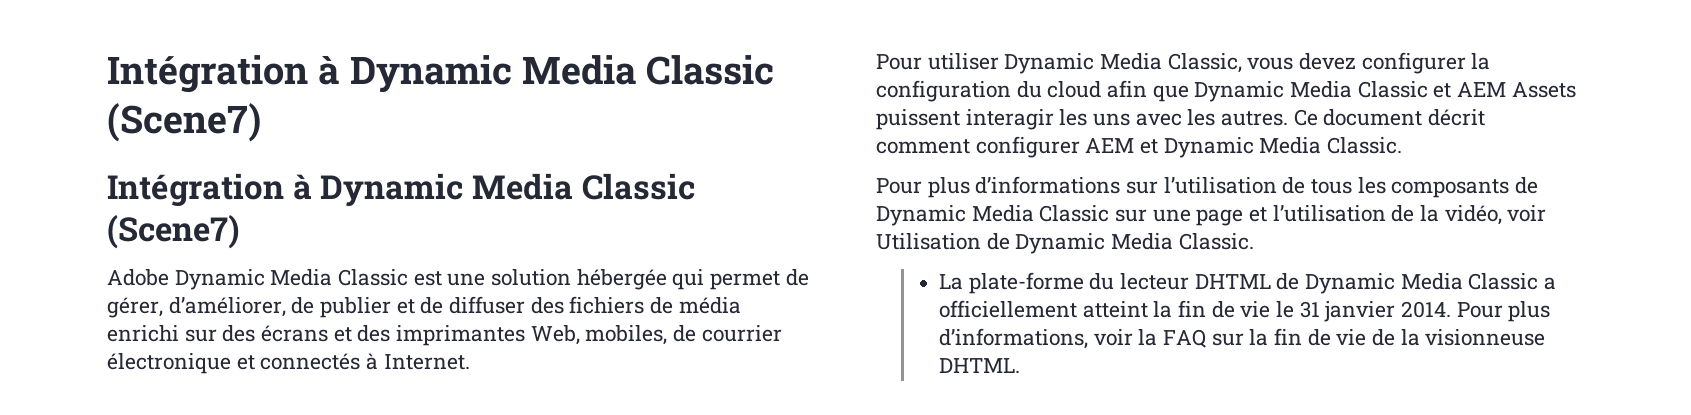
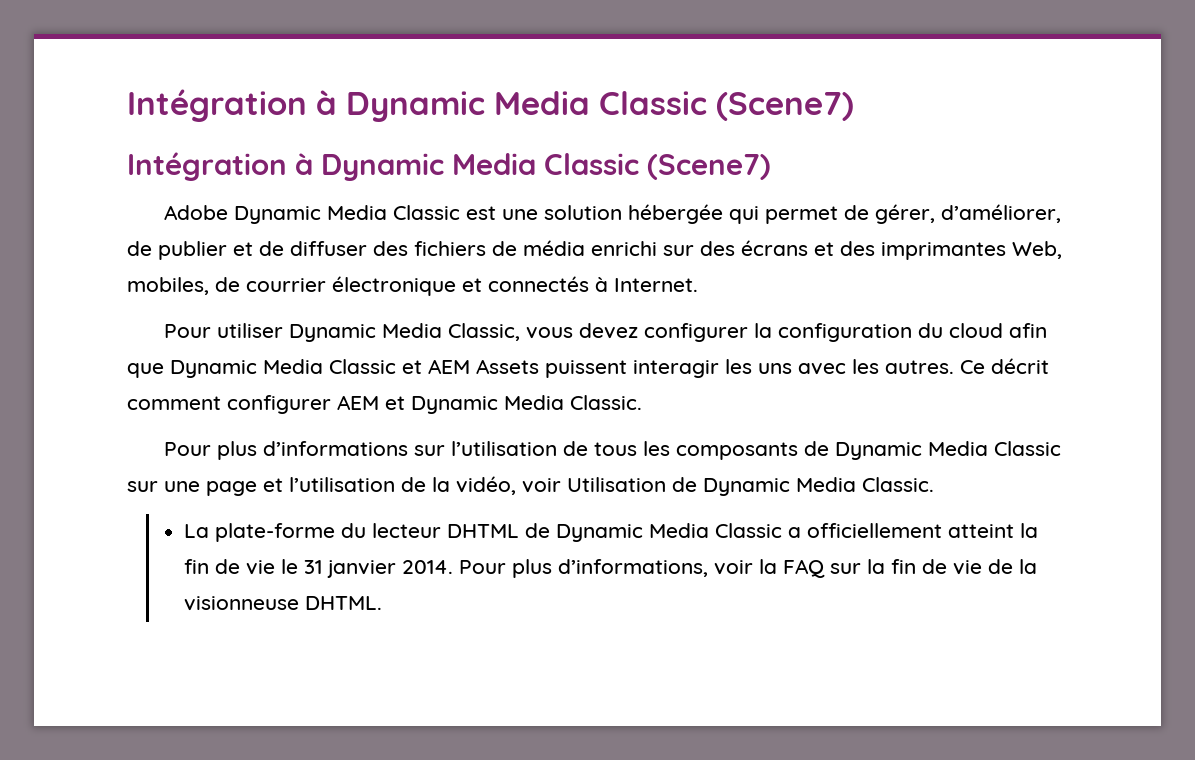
[1323,109,1423,126] document -> (985, 367) none

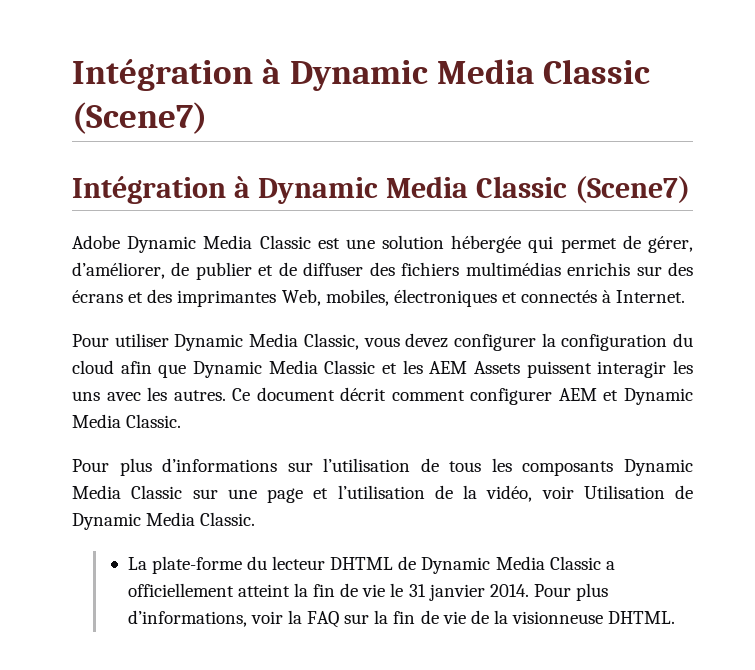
[492,240,657,256] de média enrichi -> [465,262,631,276] multimédias enrichis
[215,276,456,296] de courrier électronique -> [393,289,497,307] électroniques
(422, 367) none -> [402,360,423,374] les
(985, 367) none -> [256,387,335,401] document
[804,441,830,456] de -> (614, 468) none

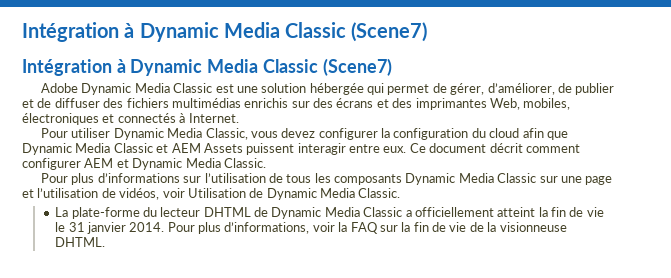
[402,360,423,374] les -> (169, 148) none
[673,360,693,374] [72,387,226,401] les uns avec les autres. -> [349,144,407,153] entre eux.
[463,485,533,502] la vidéo, -> [119,188,160,200] vidéos,

